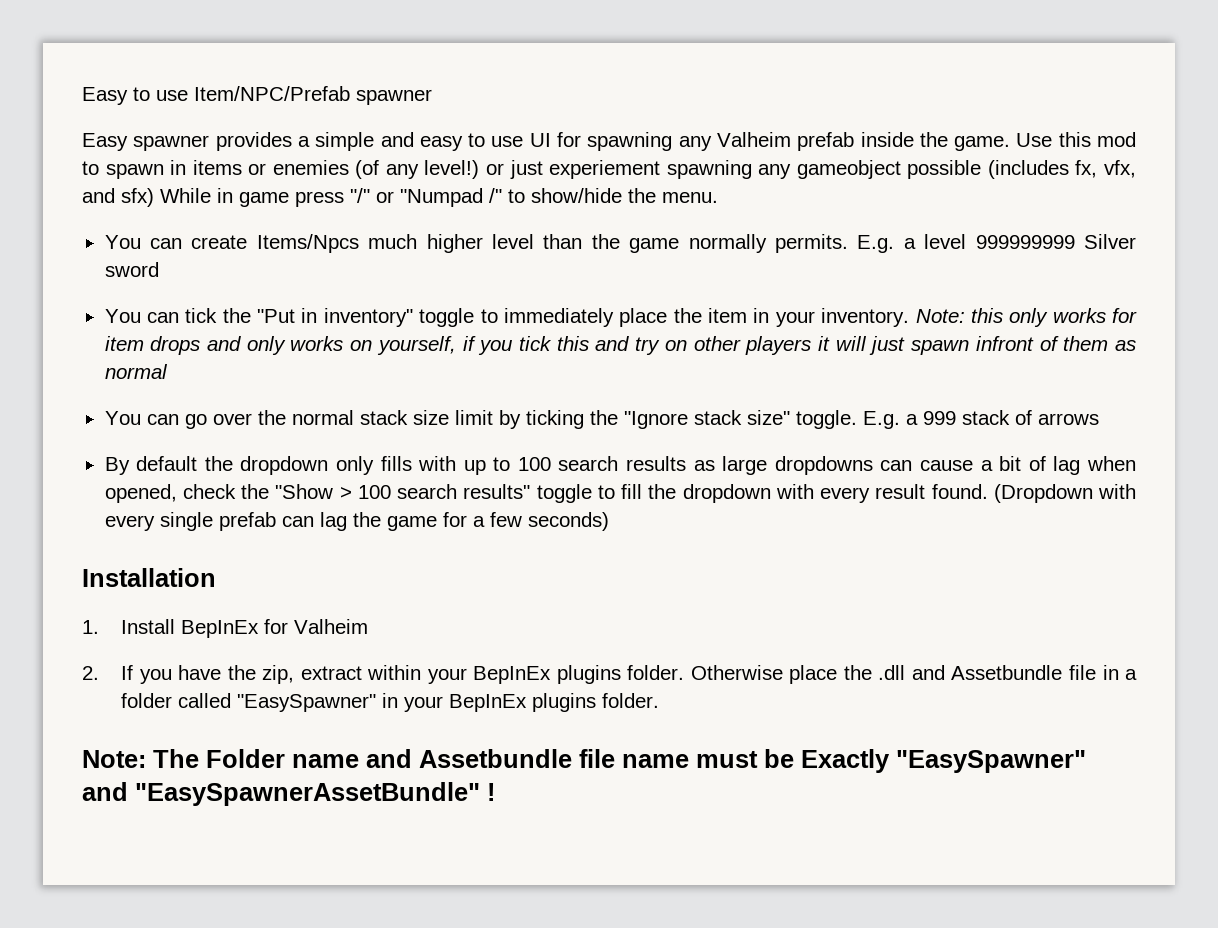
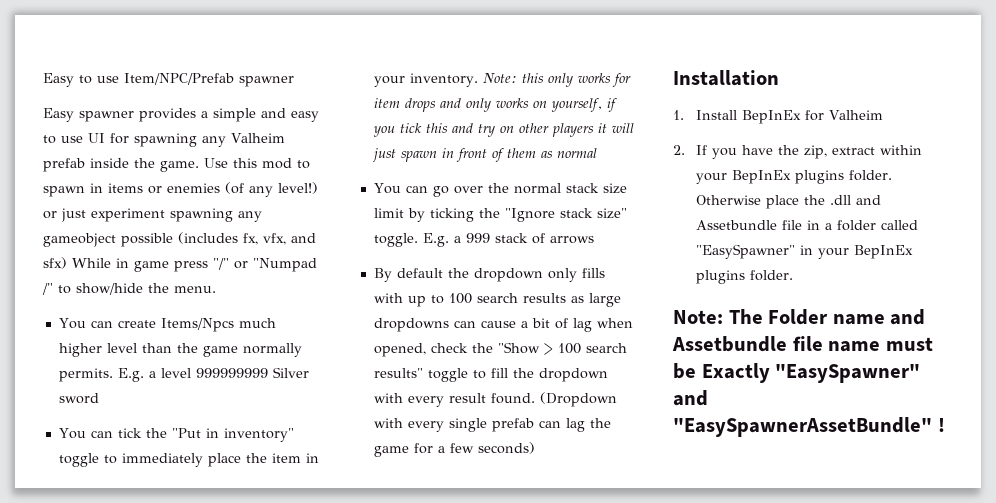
[549,160,661,179] experiement -> [91,208,165,222] experiment
[975,336,1034,351] infront -> [441,148,487,162] in front

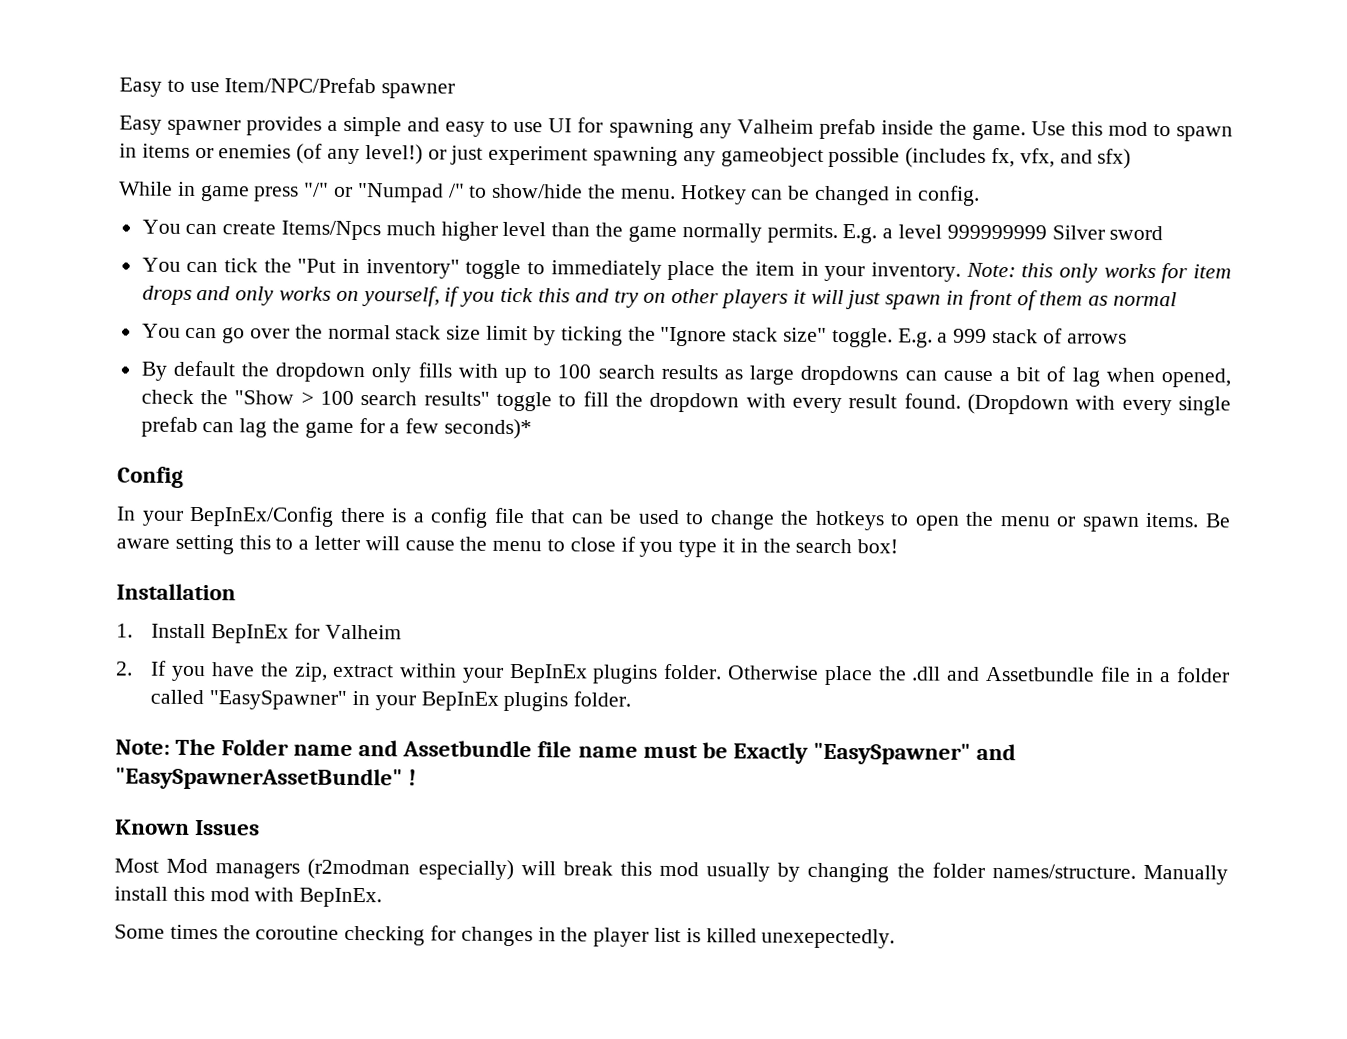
(67, 263) none -> (1132, 158) //
(216, 289) none -> [679,185,980,206] Hotkey can be changed in config.
[477,442,535,454] seconds) -> [444,418,533,440] [117,466,184,488] [116,505,1231,532] [116,534,899,558] seconds)* // Config // In your BepInEx/Config there is a config file that can be used to change the hotkeys to open the menu or spawn items. Be aware setting this to a letter will cause the menu to close if you type it in the search box!
(945, 425) none -> [115,819,261,836] [114,858,1228,885] [114,886,383,908] [114,924,896,949] // Known Issues // Most Mod managers (r2modman especially) will break this mod usually by changing the folder names/structure. Manually install this mod with BepInEx. // Some times the coroutine checking for changes in the player list is killed unexepectedly.

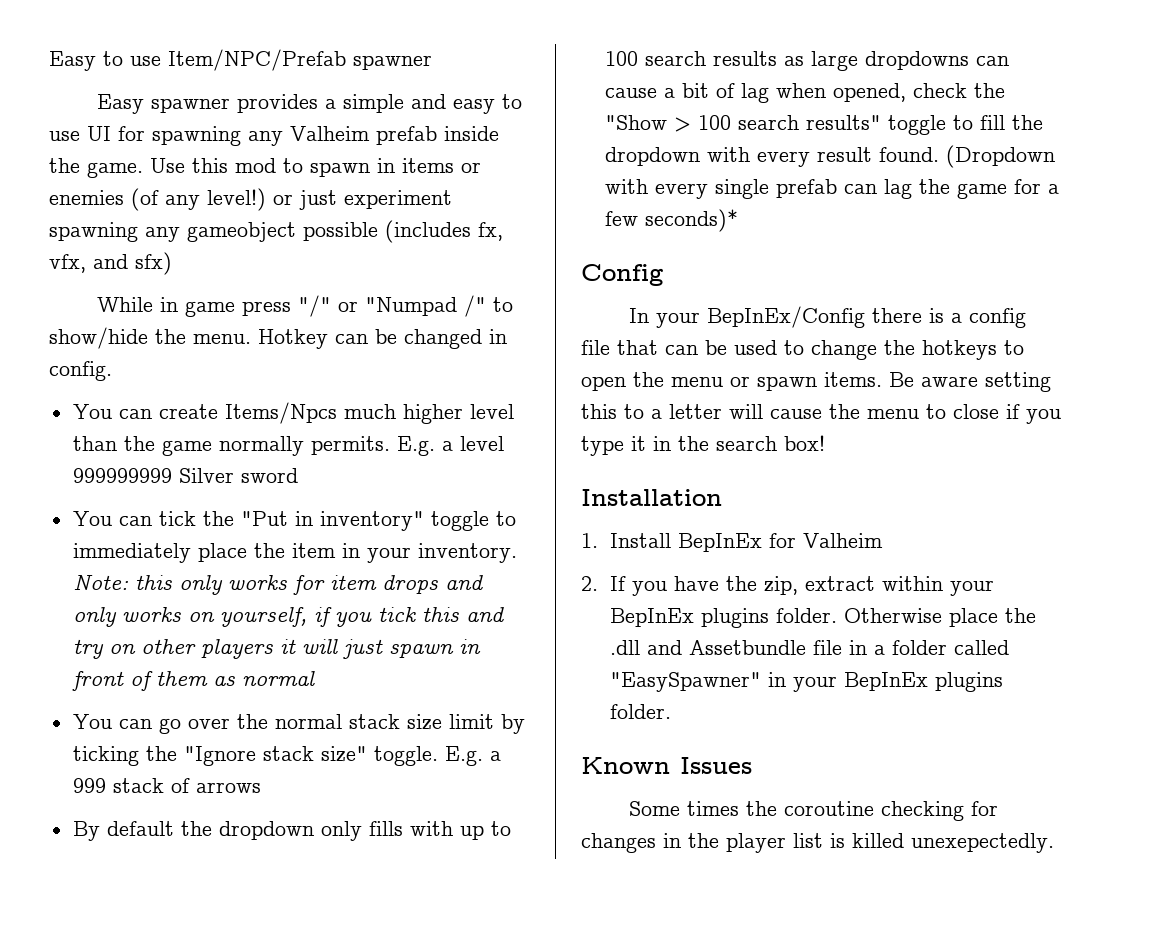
[115,738,1016,765] [115,767,418,791] [115,819,261,836] [114,858,1228,885] [114,886,383,908] Note: The Folder name and Assetbundle file name must be Exactly "EasySpawner" and "EasySpawnerAssetBundle" ! // Known Issues // Most Mod managers (r2modman especially) will break this mod usually by changing the folder names/structure. Manually install this mod with BepInEx. -> [581,757,752,774] Known Issues

